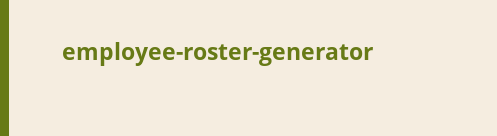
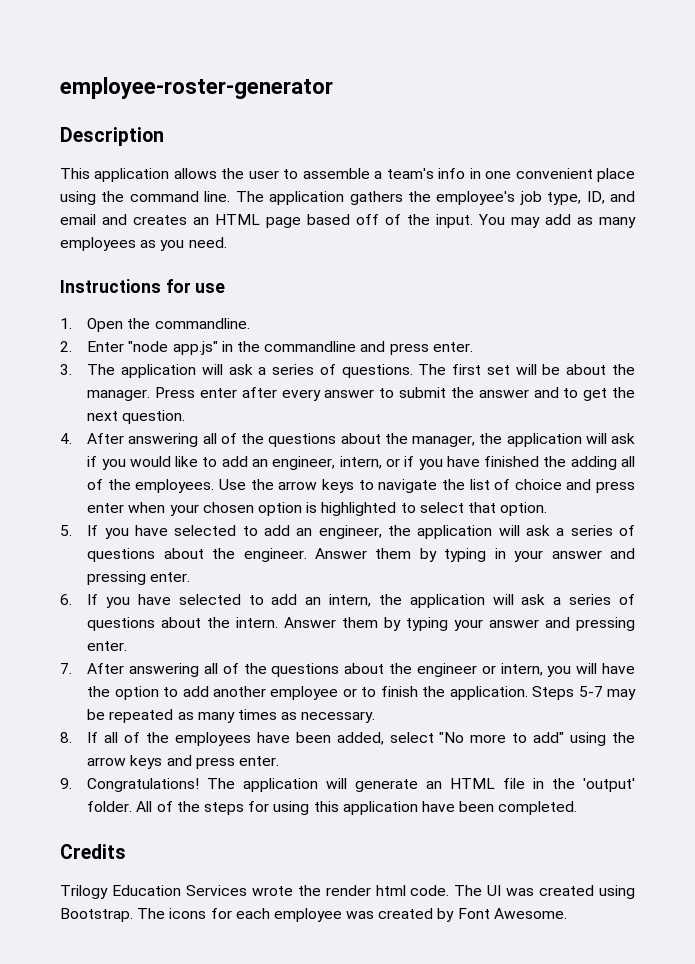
(373, 54) none -> [60,127,164,146] [60,168,635,182] [60,191,635,205] [60,214,636,228] [60,237,227,251] [60,279,226,293] [60,318,250,332] [60,341,473,355] [60,364,636,378] [87,387,635,401] [87,410,186,424] [60,433,635,447] [87,456,636,470] [87,479,635,493] [87,502,548,516] [60,525,636,539] [87,548,635,562] [87,571,191,585] [60,594,636,608] [87,617,635,631] [87,641,128,651] [60,663,635,677] [87,686,637,700] [87,709,376,723] [60,732,635,746] [87,755,279,769] [60,778,635,792] [87,801,578,815] [60,844,126,859] [60,885,636,899] [60,908,567,922] // Description // This application allows the user to assemble a team's info in one convenient place using the command line. The application gathers the employee's job type, ID, and email and creates an HTML page based off of the input. You may add as many employees as you need. // Instructions for use // 1. Open the commandline. // 2. Enter "node app.js" in the commandline and press enter. // 3. The application will ask a series of questions. The first set will be about the manager. Press enter after every answer to submit the answer and to get the next question. // 4. After answering all of the questions about the manager, the application will ask if you would like to add an engineer, intern, or if you have finished the adding all of the employees. Use the arrow keys to navigate the list of choice and press enter when your chosen option is highlighted to select that option. // 5. If you have selected to add an engineer, the application will ask a series of questions about the engineer. Answer them by typing in your answer and pressing enter. // 6. If you have selected to add an intern, the application will ask a series of questions about the intern. Answer them by typing your answer and pressing enter. // 7. After answering all of the questions about the engineer or intern, you will have the option to add another employee or to finish the application. Steps 5-7 may be repeated as many times as necessary. // 8. If all of the employees have been added, select "No more to add" using the arrow keys and press enter. // 9. Congratulations! The application will generate an HTML file in the 'output' folder. All of the steps for using this application have been completed. // Credits // Trilogy Education Services wrote the render html code. The UI was created using Bootstrap. The icons for each employee was created by Font Awesome.

